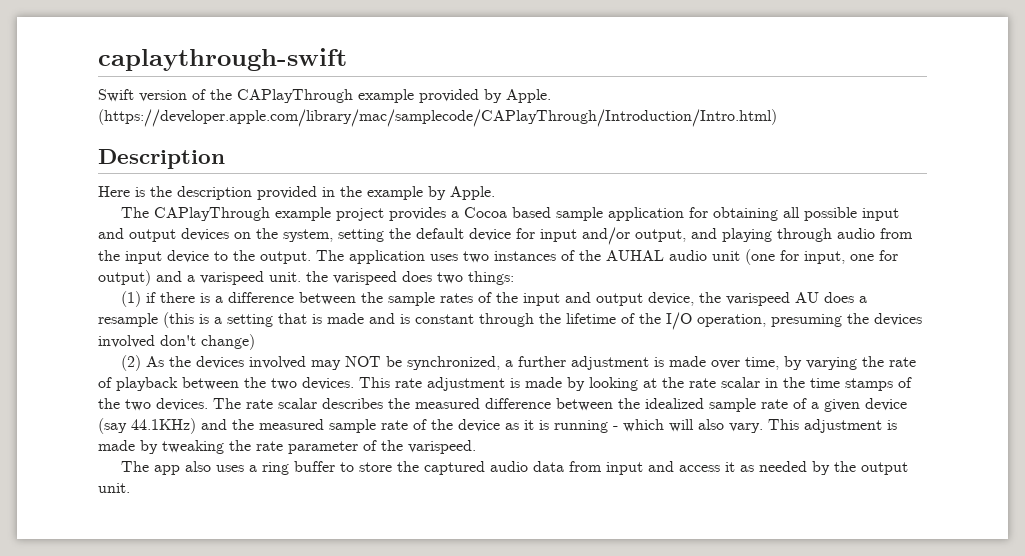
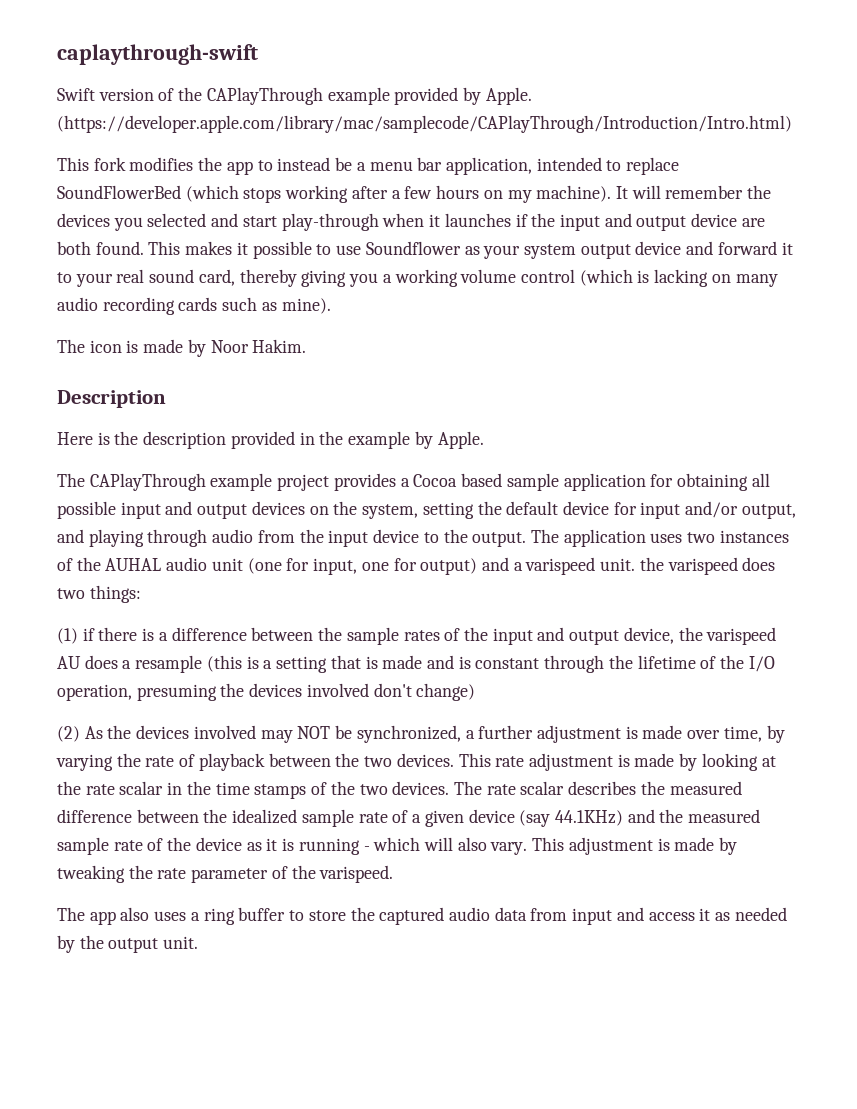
(777, 118) none -> [57,157,680,175] [57,185,772,203] [57,213,765,231] [57,241,793,259] [57,269,778,287] [57,297,331,315] [57,339,307,357] // This fork modifies the app to instead be a menu bar application, intended to replace SoundFlowerBed (which stops working after a few hours on my machine). It will remember the devices you selected and start play-through when it launches if the input and output device are both found. This makes it possible to use Soundflower as your system output device and forward it to your real sound card, thereby giving you a working volume control (which is lacking on many audio recording cards such as mine). // The icon is made by Noor Hakim.

